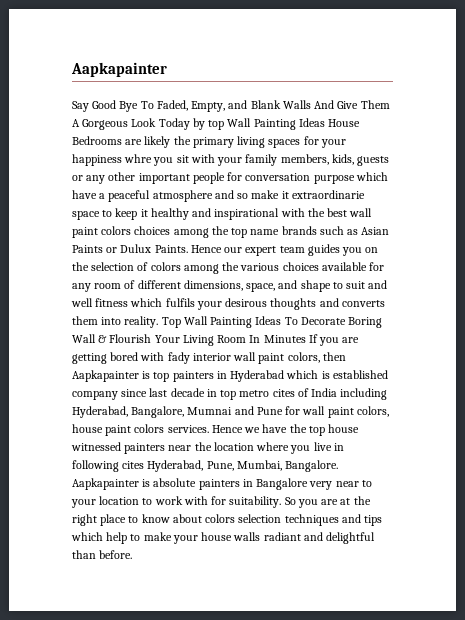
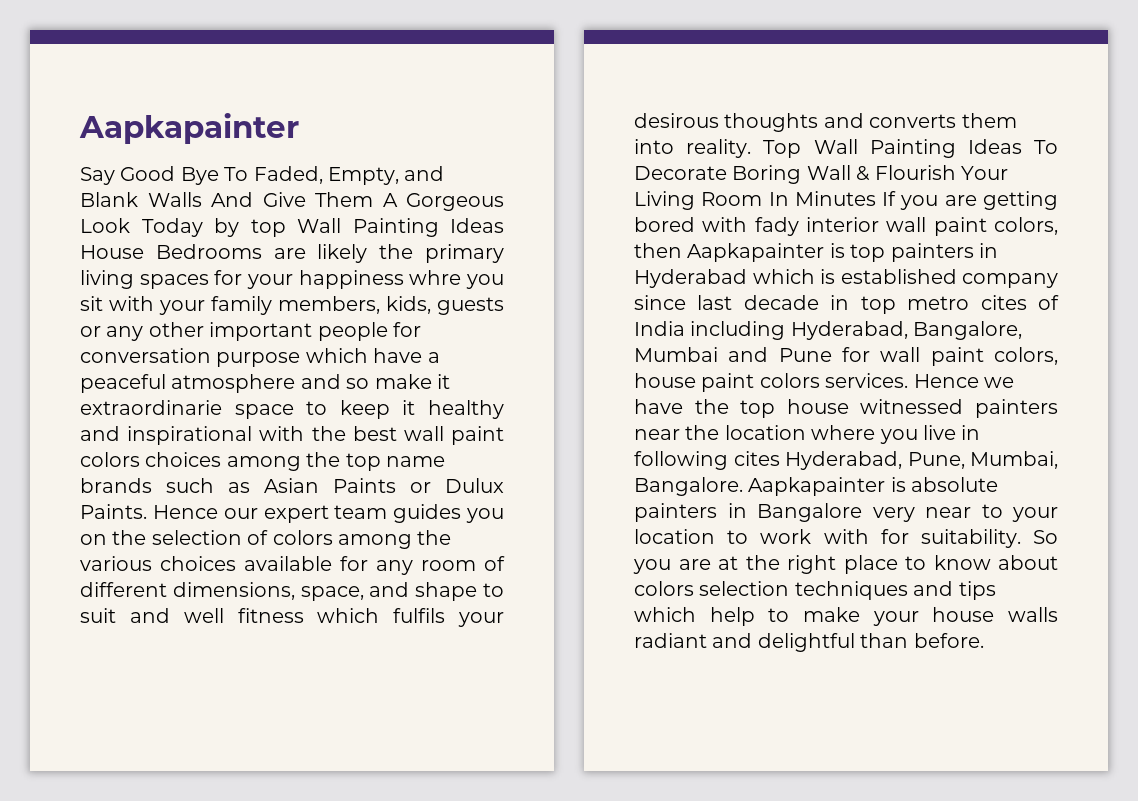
[187,407,233,415] Mumnai -> [634,347,718,362] Mumbai

